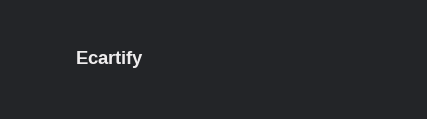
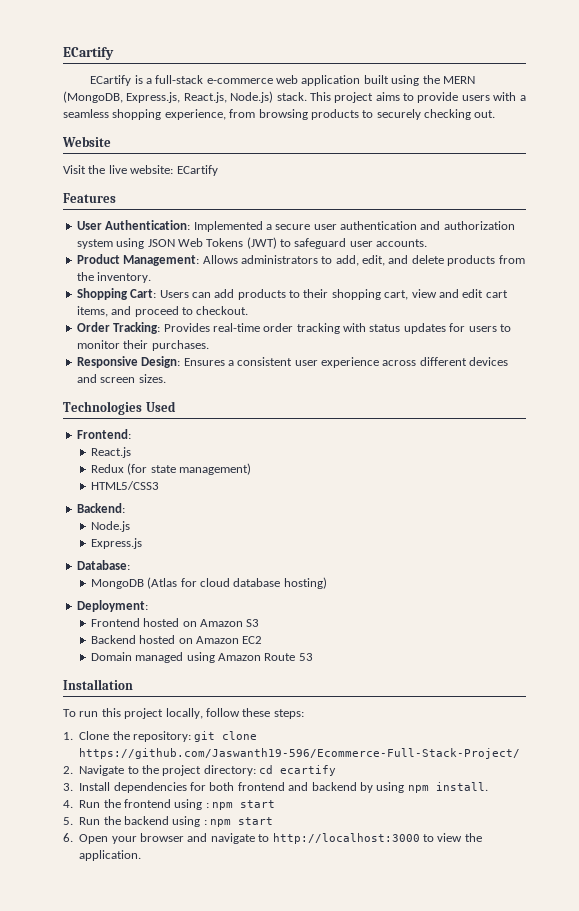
[76,51,143,68] Ecartify -> [63,47,114,60] [90,75,475,86] [63,91,526,103] [63,109,496,120] [62,136,111,147] [63,165,218,176] [63,193,116,203] [76,220,515,232] [76,237,428,249] [76,254,525,266] [76,272,152,283] [76,288,508,300] [76,306,249,317] [76,322,511,334] [76,340,209,351] [76,356,509,368] [76,374,166,383] [63,401,176,415] [76,429,131,439] [90,447,131,458] [90,463,252,475] [90,481,159,490] [76,503,125,513] [90,521,130,532] [90,538,142,549] [76,560,130,570] [90,577,327,589] [76,600,148,612] [90,618,260,627] [90,635,263,644] [90,652,313,663] [63,679,133,690] [63,708,304,719] [63,731,258,742] [79,748,521,759] [63,765,337,776] [63,782,488,793] [63,799,276,810] [63,816,274,827] [63,833,482,844] [79,850,142,861] ECartify // ECartify is a full-stack e-commerce web application built using the MERN (MongoDB, Express.js, React.js, Node.js) stack. This project aims to provide users with a seamless shopping experience, from browsing products to securely checking out. // Website // Visit the live website: ECartify // Features // User Authentication: Implemented a secure user authentication and authorization system using JSON Web Tokens (JWT) to safeguard user accounts. // Product Management: Allows administrators to add, edit, and delete products from the inventory. // Shopping Cart: Users can add products to their shopping cart, view and edit cart items, and proceed to checkout. // Order Tracking: Provides real-time order tracking with status updates for users to monitor their purchases. // Responsive Design: Ensures a consistent user experience across different devices and screen sizes. // Technologies Used // Frontend: // React.js // Redux (for state management) // HTML5/CSS3 // Backend: // Node.js // Express.js // Database: // MongoDB (Atlas for cloud database hosting) // Deployment: // Frontend hosted on Amazon S3 // Backend hosted on Amazon EC2 // Domain managed using Amazon Route 53 // Installation // To run this project locally, follow these steps: // 1. Clone the repository: git clone https://github.com/Jaswanth19-596/Ecommerce-Full-Stack-Project/ // 2. Navigate to the project directory: cd ecartify // 3. Install dependencies for both frontend and backend by using npm install. // 4. Run the frontend using : npm start // 5. Run the backend using : npm start // 6. Open your browser and navigate to http://localhost:3000 to view the application.

